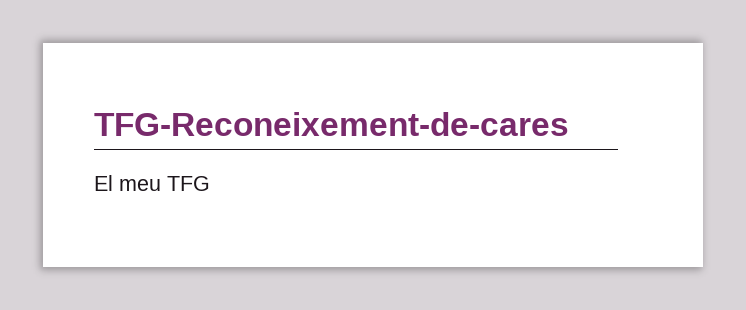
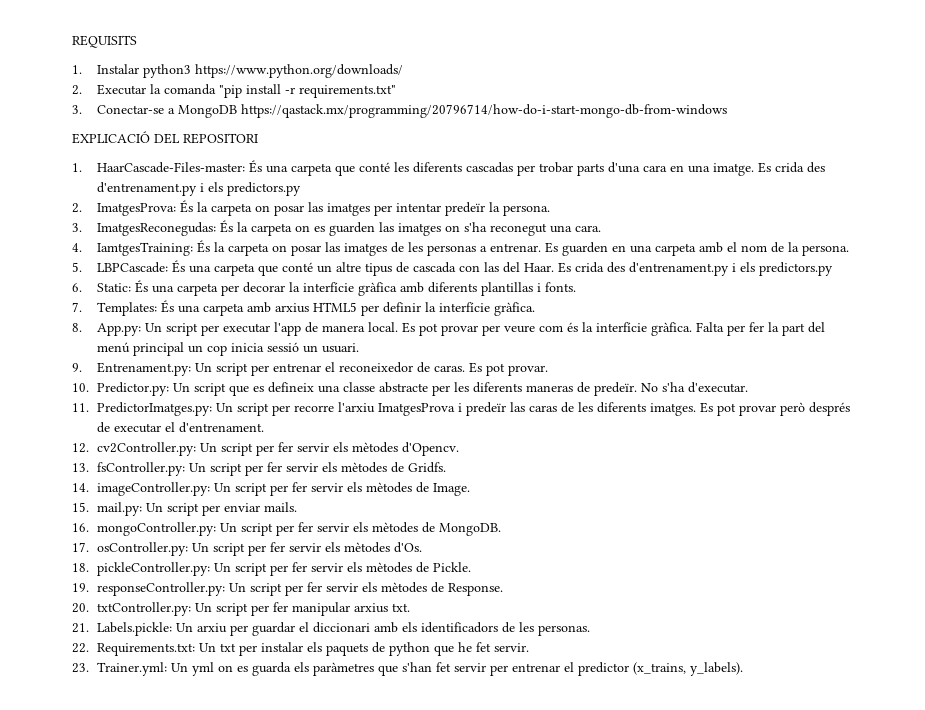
[94,112,569,136] [94,175,210,191] TFG-Reconeixement-de-cares // El meu TFG -> [72,35,137,48] [72,64,403,78] [72,84,396,98] [72,104,727,118] [72,131,258,144] [72,160,825,176] [96,182,301,196] [72,200,550,216] [72,220,601,236] [72,240,849,256] [72,260,833,276] [72,280,576,296] [72,300,535,316] [72,322,825,336] [96,342,359,356] [72,362,548,376] [72,382,748,396] [72,402,850,416] [96,422,264,433] [72,442,459,456] [72,462,446,476] [72,482,470,496] [72,502,297,516] [72,522,501,536] [72,542,422,556] [72,562,471,576] [72,582,503,596] [72,602,410,616] [72,622,590,636] [72,642,529,656] [72,662,743,676] REQUISITS // 1. Instalar python3 https://www.python.org/downloads/ // 2. Executar la comanda "pip install -r requirements.txt" // 3. Conectar-se a MongoDB https://qastack.mx/programming/20796714/how-do-i-start-mongo-db-from-windows // EXPLICACIÓ DEL REPOSITORI // 1. HaarCascade-Files-master: És una carpeta que conté les diferents cascadas per trobar parts d'una cara en una imatge. Es crida des d'entrenament.py i els predictors.py // 2. ImatgesProva: És la carpeta on posar las imatges per intentar predeïr la persona. // 3. ImatgesReconegudas: És la carpeta on es guarden las imatges on s'ha reconegut una cara. // 4. IamtgesTraining: És la carpeta on posar las imatges de les personas a entrenar. Es guarden en una carpeta amb el nom de la persona. // 5. LBPCascade: És una carpeta que conté un altre tipus de cascada con las del Haar. Es crida des d'entrenament.py i els predictors.py // 6. Static: És una carpeta per decorar la interfície gràfica amb diferents plantillas i fonts. // 7. Templates: És una carpeta amb arxius HTML5 per definir la interfície gràfica. // 8. App.py: Un script per executar l'app de manera local. Es pot provar per veure com és la interfície gràfica. Falta per fer la part del menú principal un cop inicia sessió un usuari. // 9. Entrenament.py: Un script per entrenar el reconeixedor de caras. Es pot provar. // 10. Predictor.py: Un script que es defineix una classe abstracte per les diferents maneras de predeïr. No s'ha d'executar. // 11. PredictorImatges.py: Un script per recorre l'arxiu ImatgesProva i predeïr las caras de les diferents imatges. Es pot provar però després de executar el d'entrenament. // 12. cv2Controller.py: Un script per fer servir els mètodes d'Opencv. // 13. fsController.py: Un script per fer servir els mètodes de Gridfs. // 14. imageController.py: Un script per fer servir els mètodes de Image. // 15. mail.py: Un script per enviar mails. // 16. mongoController.py: Un script per fer servir els mètodes de MongoDB. // 17. osController.py: Un script per fer servir els mètodes d'Os. // 18. pickleController.py: Un script per fer servir els mètodes de Pickle. // 19. responseController.py: Un script per fer servir els mètodes de Response. // 20. txtController.py: Un script per fer manipular arxius txt. // 21. Labels.pickle: Un arxiu per guardar el diccionari amb els identificadors de les personas. // 22. Requirements.txt: Un txt per instalar els paquets de python que he fet servir. // 23. Trainer.yml: Un yml on es guarda els paràmetres que s'han fet servir per entrenar el predictor (x_trains, y_labels).

